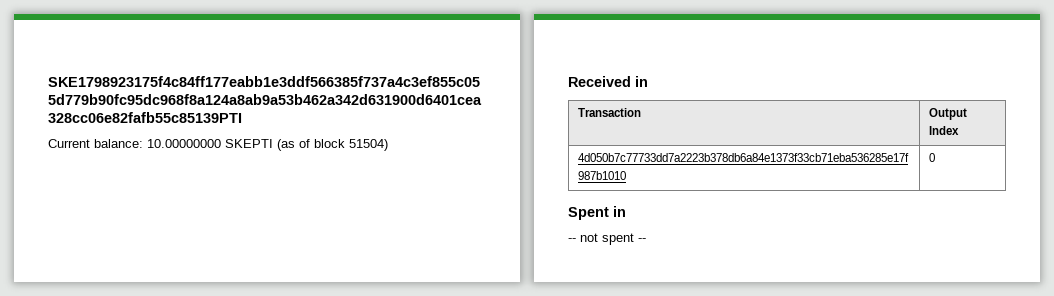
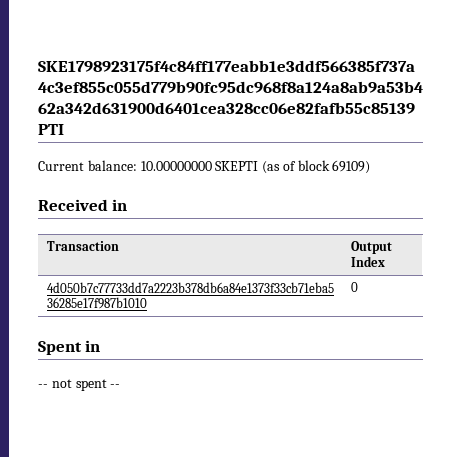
[349,139,388,151] 51504) -> [332,160,371,174] 69109)

